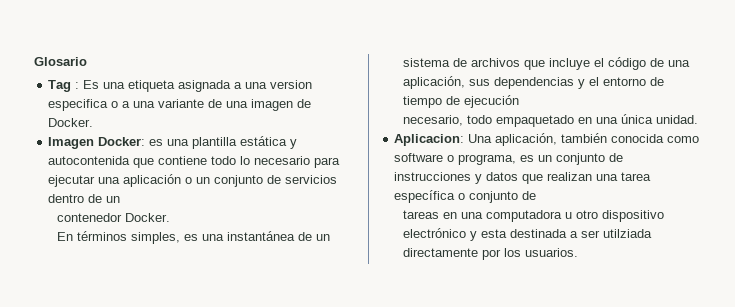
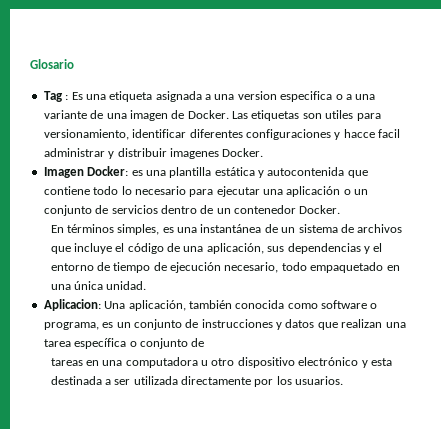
(94, 122) none -> [232,110,381,121] [43,129,400,140] [43,148,264,159] Las etiquetas son utiles para versionamiento, identificar diferentes configuraciones y hacce facil administrar y distribuir imagenes Docker.
(121, 199) // -> (231, 211) none
(519, 101) // -> (222, 267) none
[602,229,652,238] utilziada -> [133,376,178,385] utilizada

